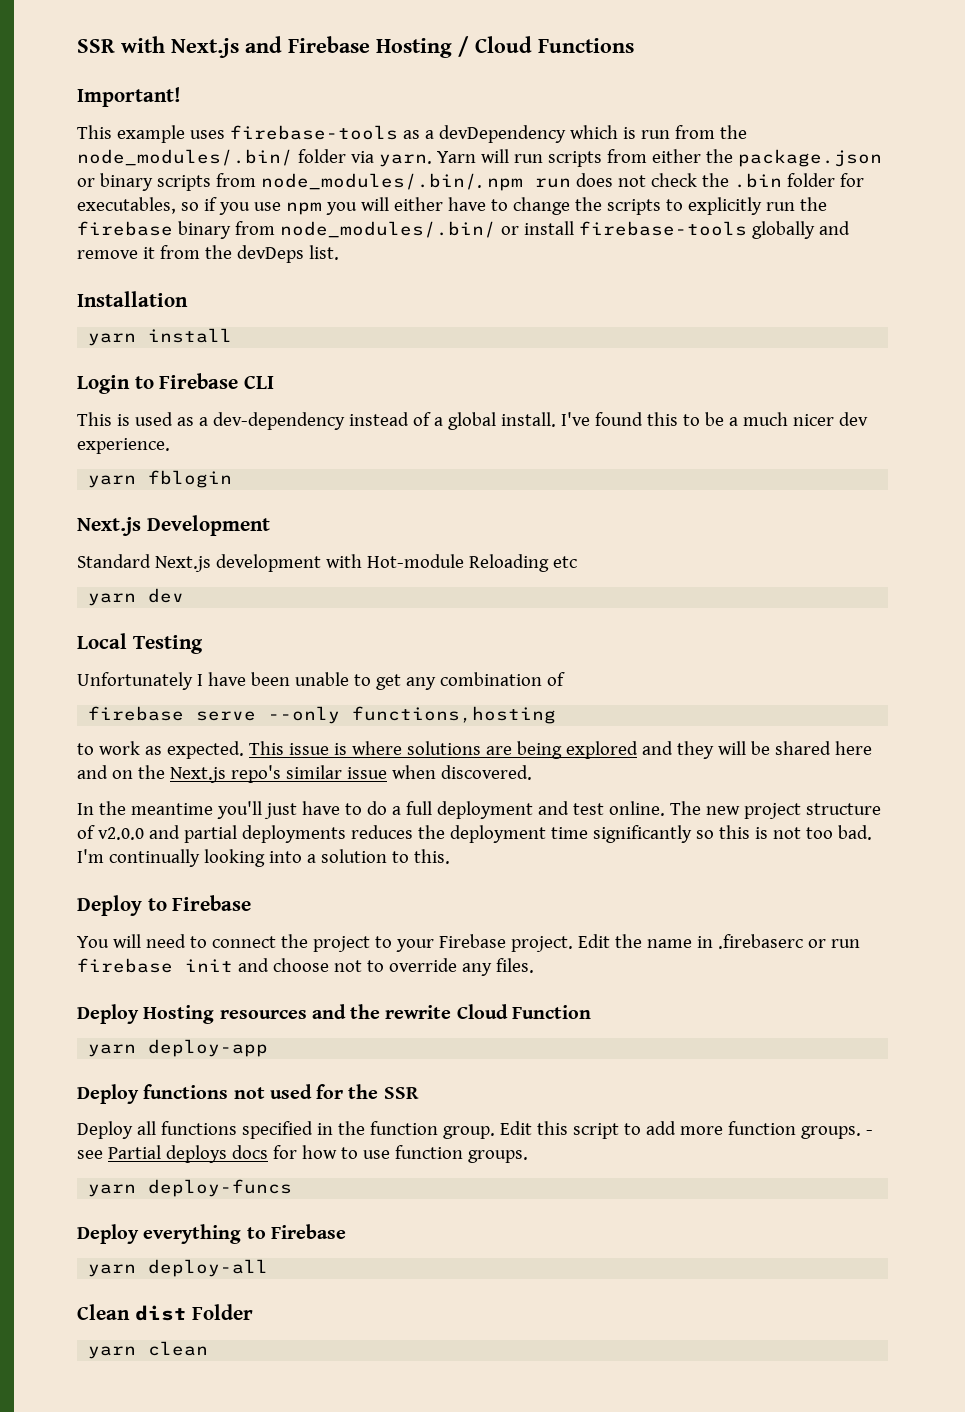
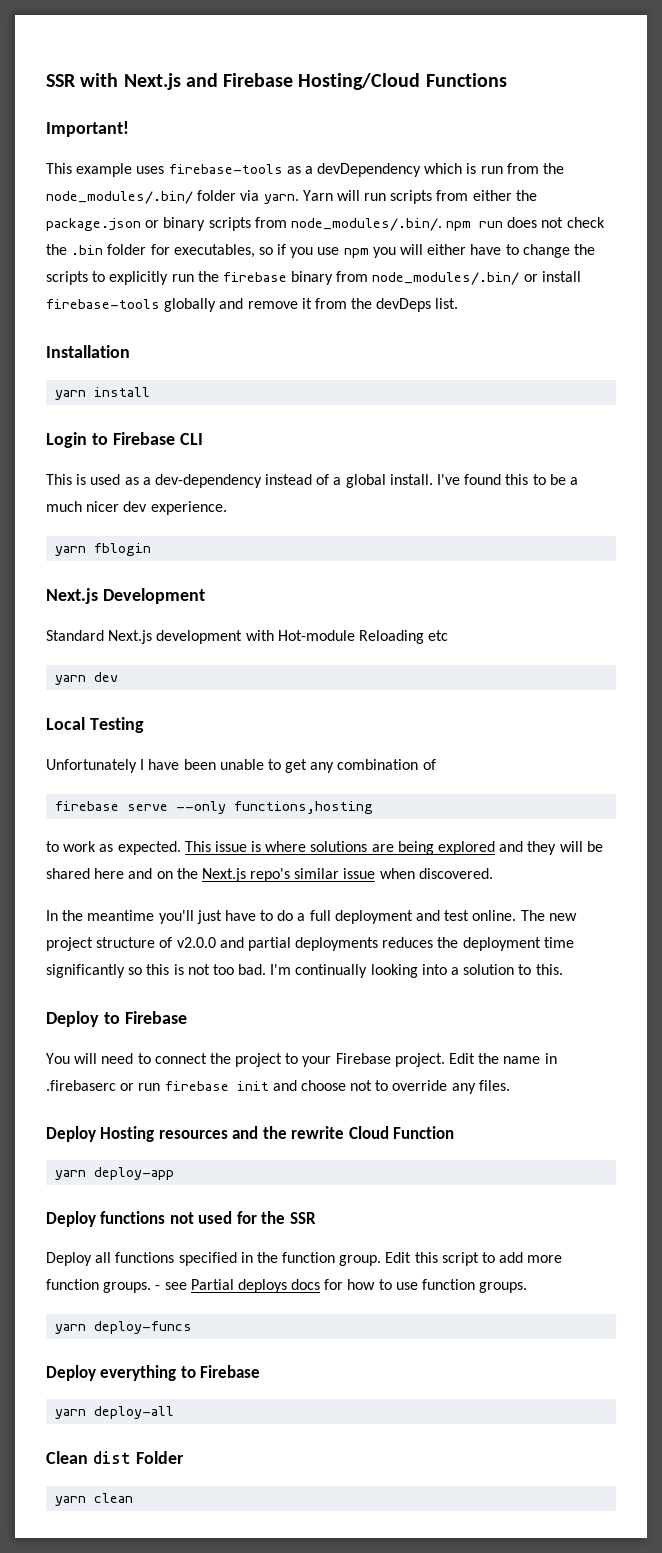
[376,36,532,58] Hosting / Cloud -> [298,73,421,90] Hosting/Cloud

